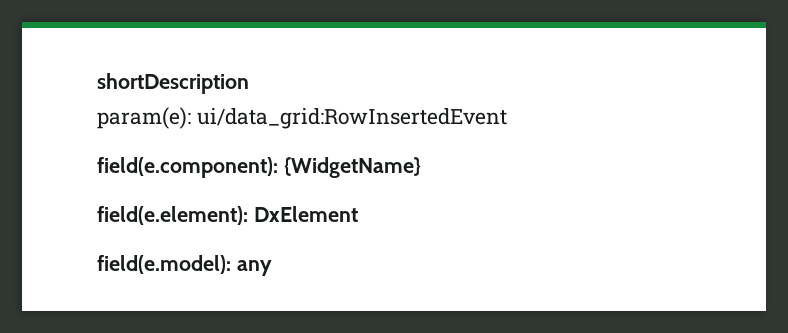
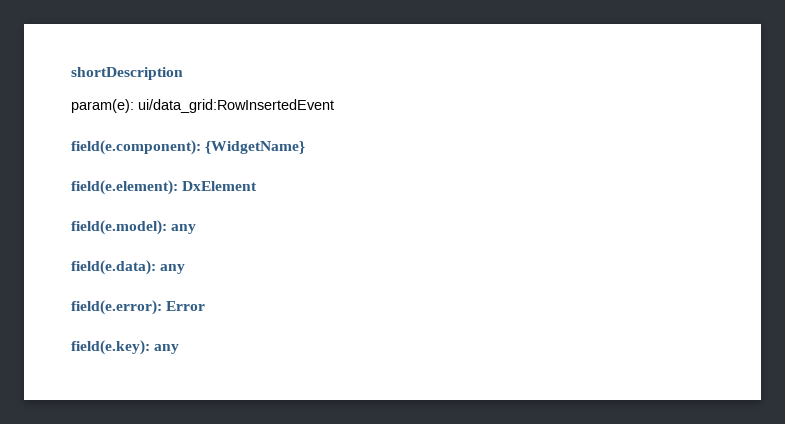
(272, 268) none -> [71,260,186,275] [71,300,206,315] [71,340,180,355] // field(e.data): any // field(e.error): Error // field(e.key): any

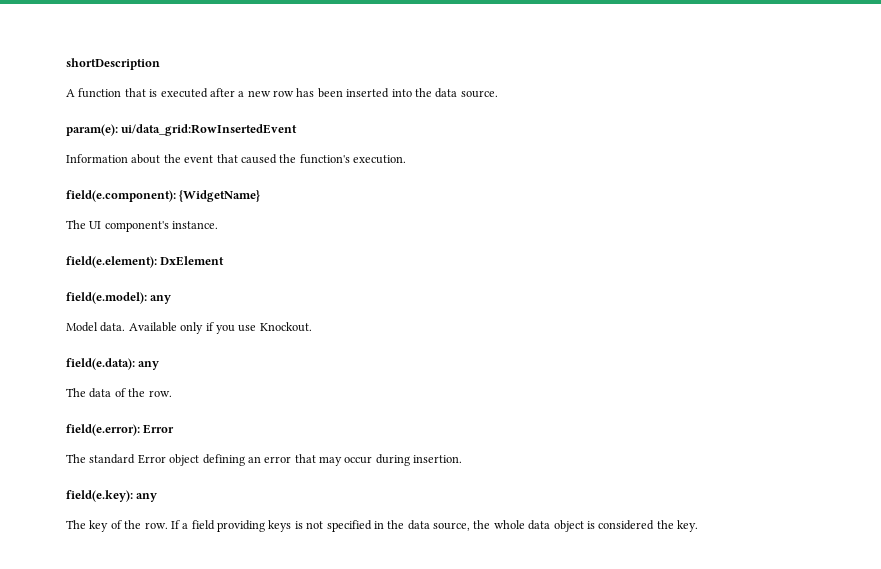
[71,99,334,113] [71,140,306,155] [71,180,258,195] [71,220,197,235] [71,260,186,275] [71,300,206,315] [71,340,180,355] param(e): ui/data_grid:RowInsertedEvent // field(e.component): {WidgetName} // field(e.element): DxElement // field(e.model): any // field(e.data): any // field(e.error): Error // field(e.key): any -> [66,88,498,98] [66,124,298,136] [66,154,406,164] [66,190,261,202] [66,220,219,232] [66,256,225,268] [66,292,172,304] [66,322,312,334] [66,358,160,370] [66,388,172,398] [66,424,175,436] [66,454,463,466] [66,490,158,502] [66,520,698,532] A function that is executed after a new row has been inserted into the data source. // param(e): ui/data_grid:RowInsertedEvent // Information about the event that caused the function's execution. // field(e.component): {WidgetName} // The UI component's instance. // field(e.element): DxElement // field(e.model): any // Model data. Available only if you use Knockout. // field(e.data): any // The data of the row. // field(e.error): Error // The standard Error object defining an error that may occur during insertion. // field(e.key): any // The key of the row. If a field providing keys is not specified in the data source, the whole data object is considered the key.

